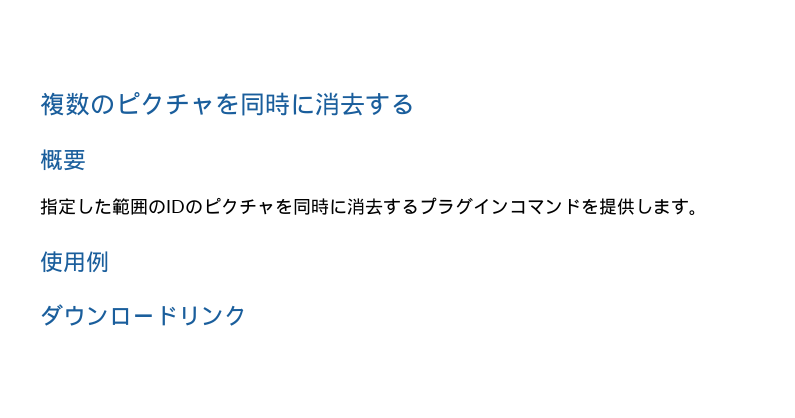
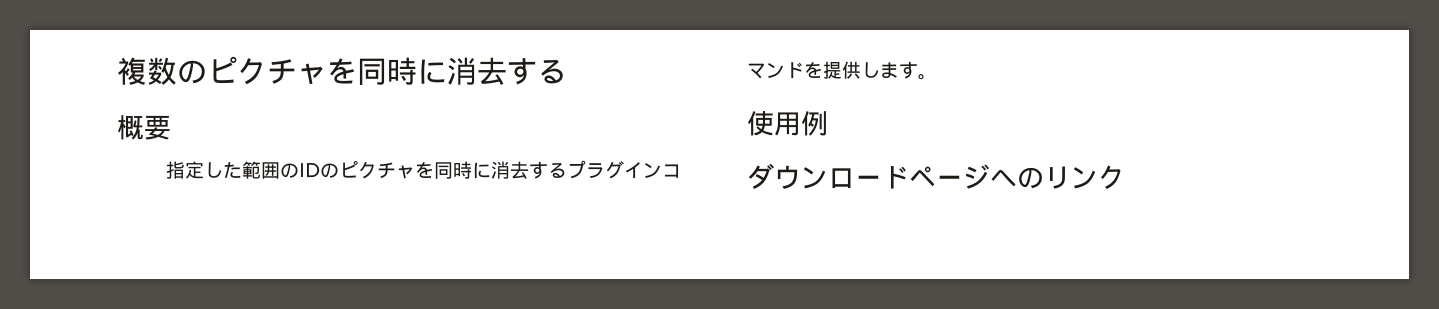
(178, 316) none -> [909,164,1044,189] ページへの

